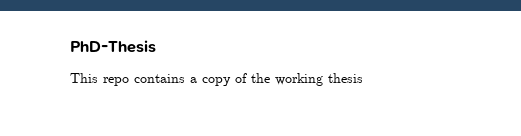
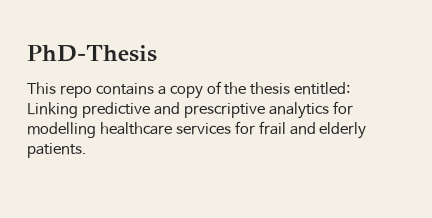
[275,73,363,86] working thesis -> [250,82,351,95] [27,101,353,119] [27,121,367,139] [27,143,86,158] thesis entitled: Linking predictive and prescriptive analytics for modelling healthcare services for frail and elderly patients.

